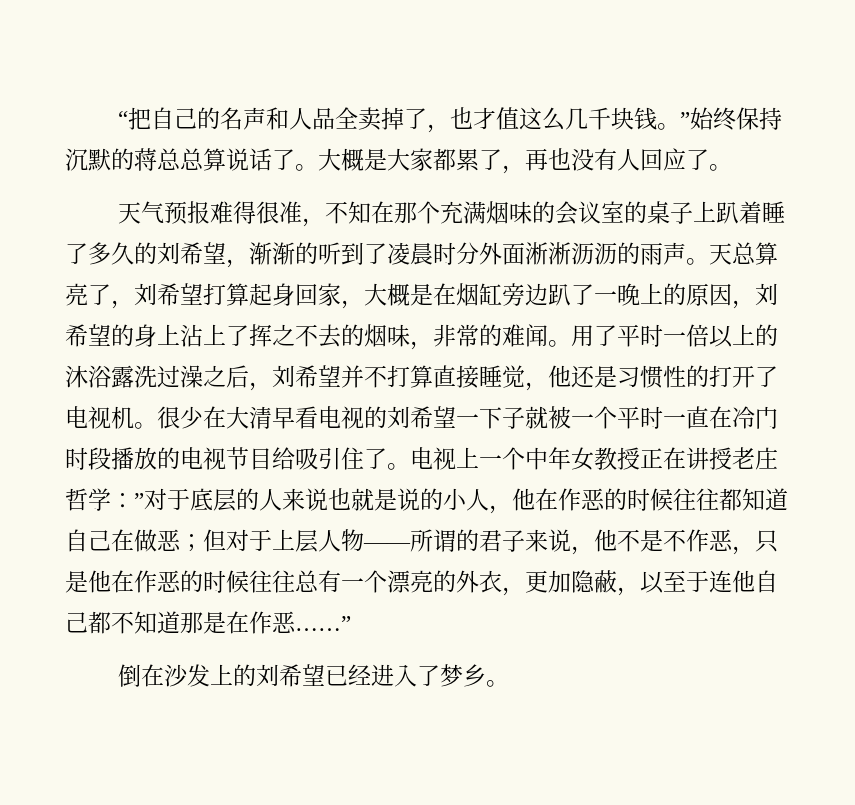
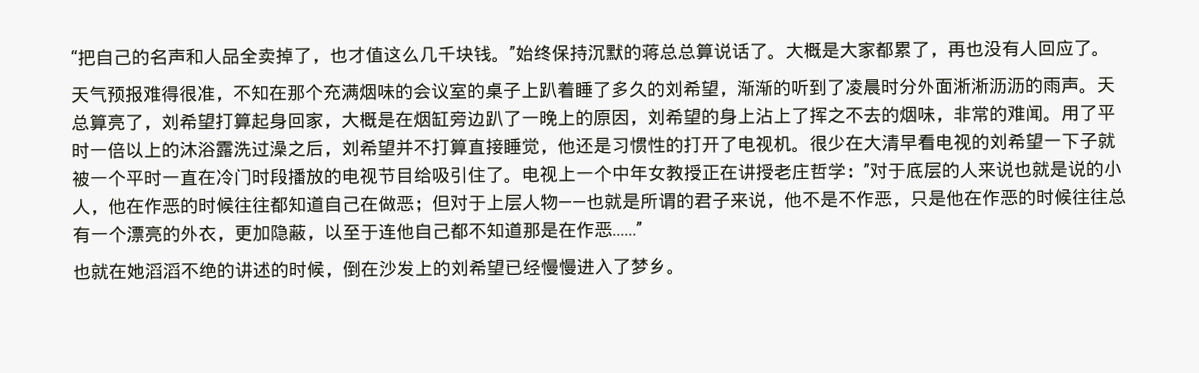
(411, 546) none -> [586,192,641,211] 也就是
(351, 623) none -> [72,260,343,281] 也就在她滔滔不绝的讲述的时候，
(371, 675) none -> [540,258,577,276] 慢慢

